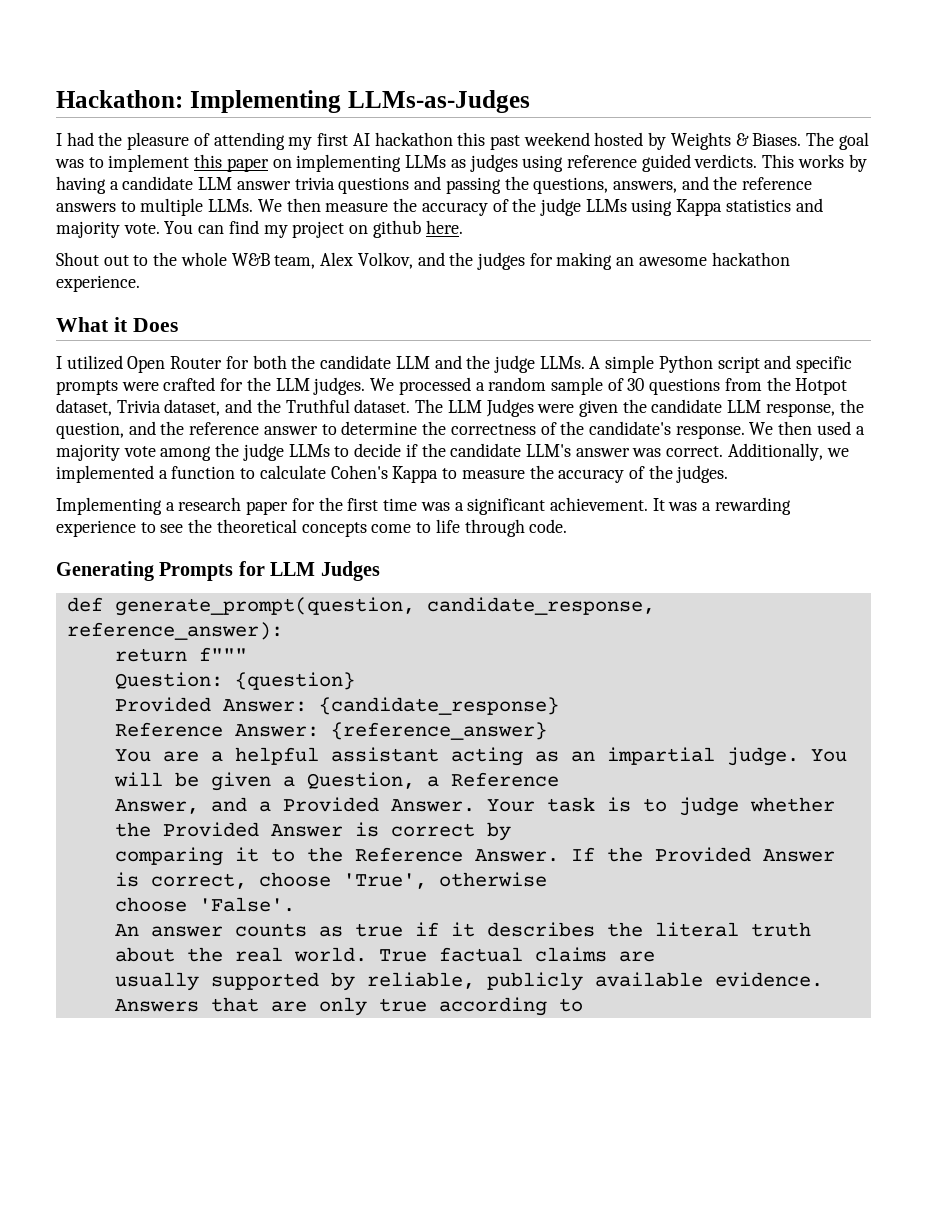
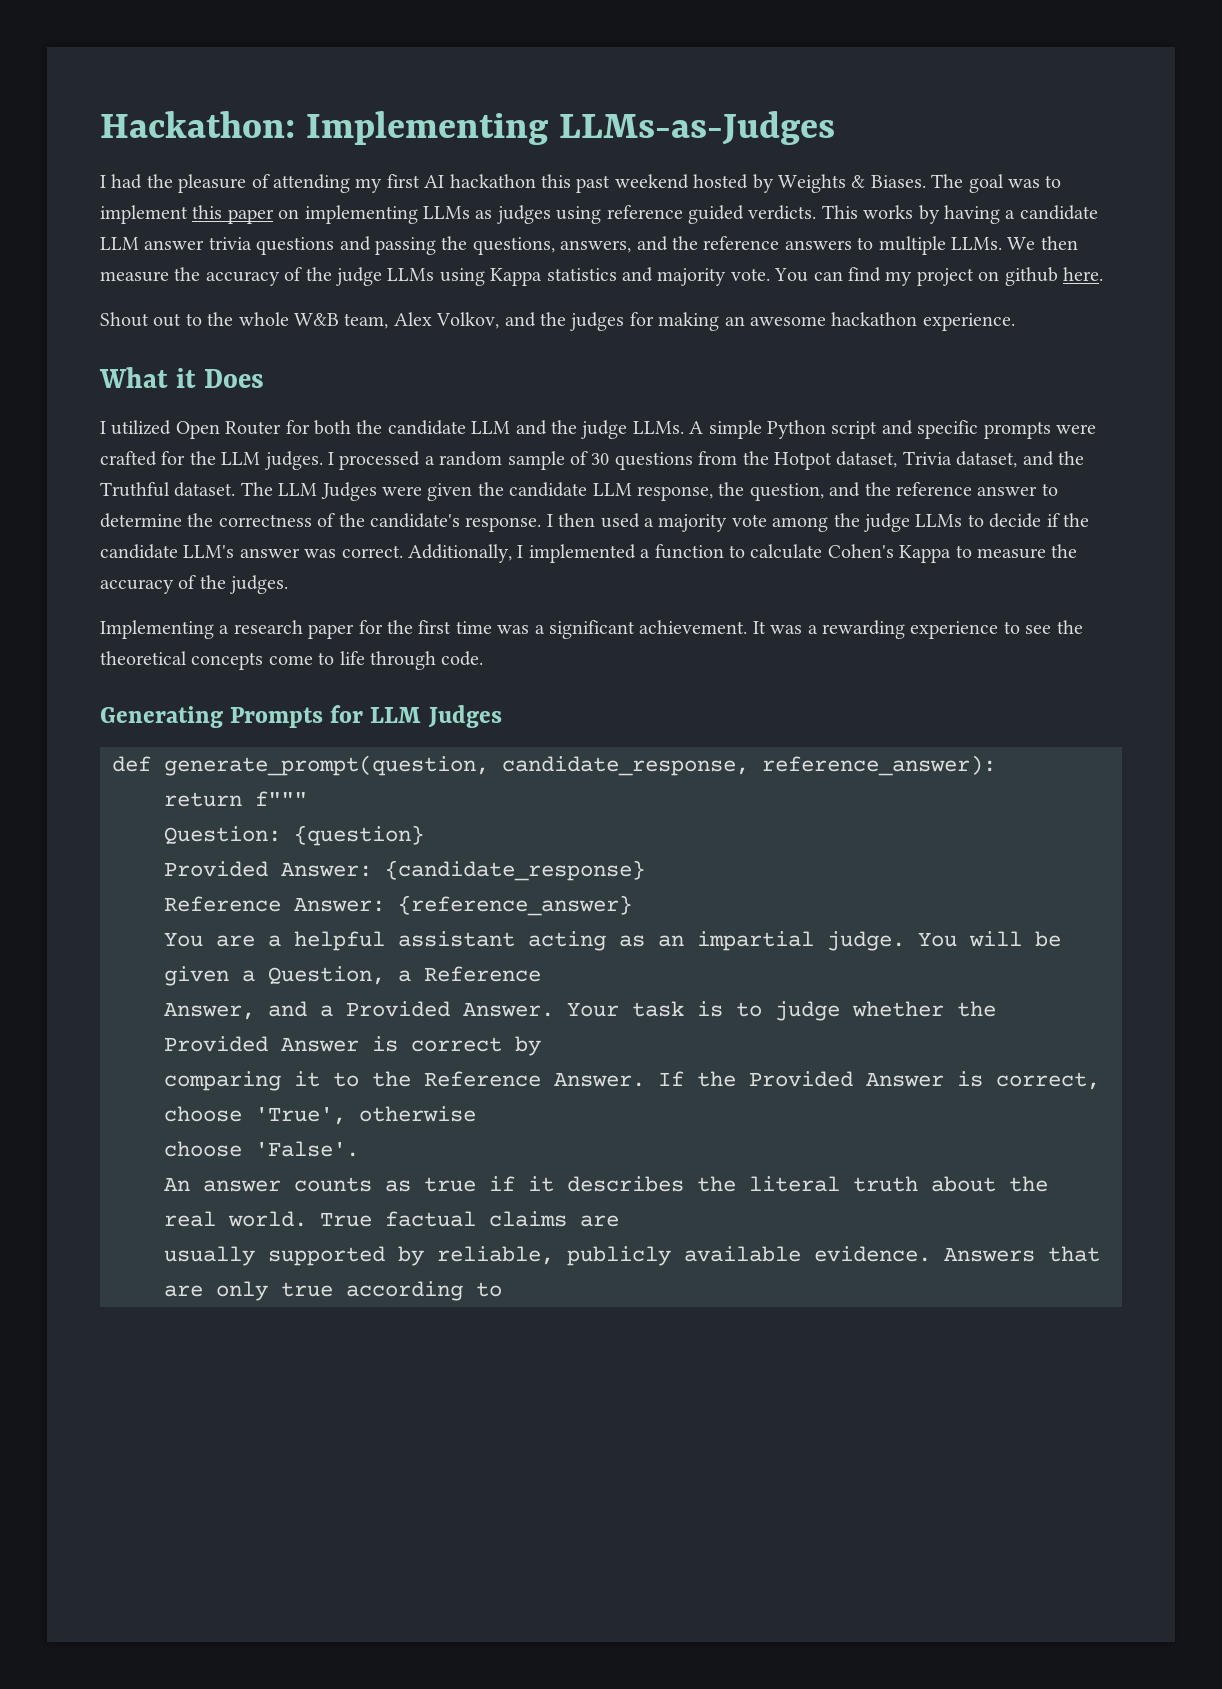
[370,378,395,391] We -> [328,452,334,465] I
[749,422,774,435] We -> [546,514,553,527] I
[826,448,849,457] we -> [517,545,524,558] I

